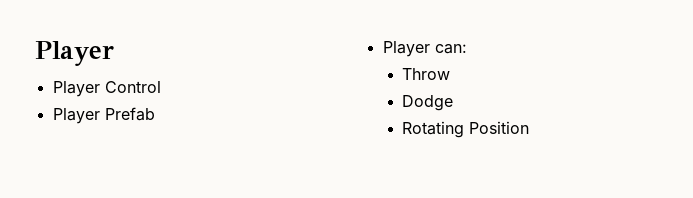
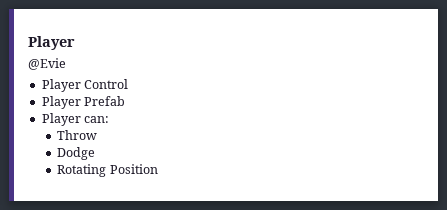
[35,41,114,66] Player -> [28,36,75,50] [28,58,66,70] Player // @Evie

